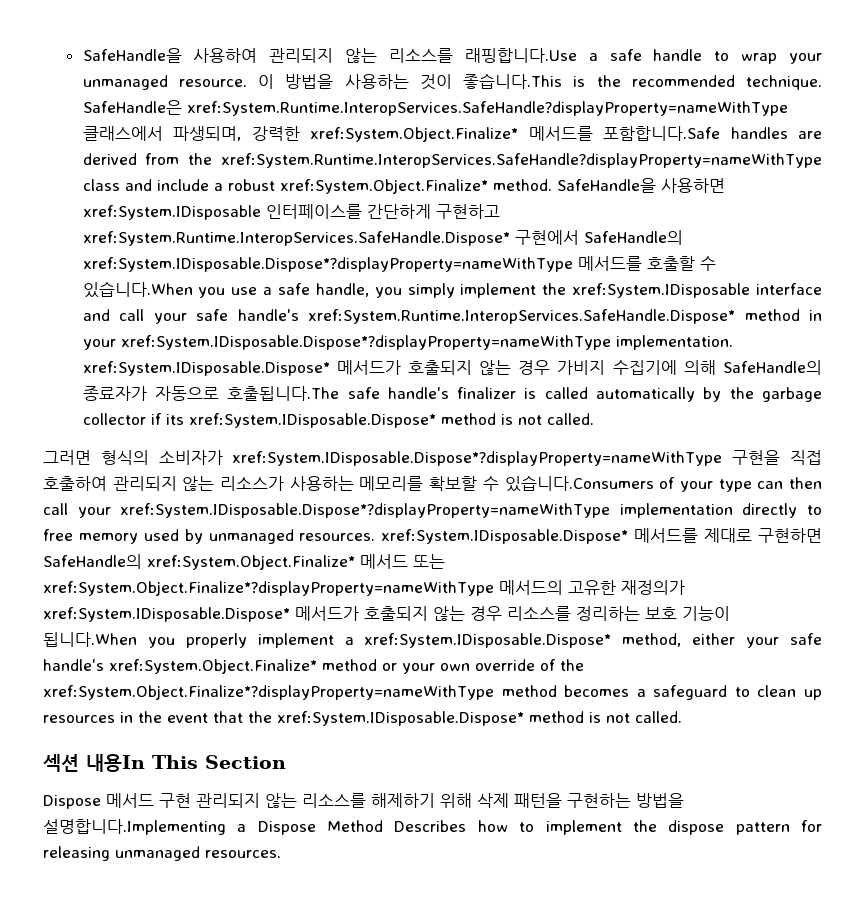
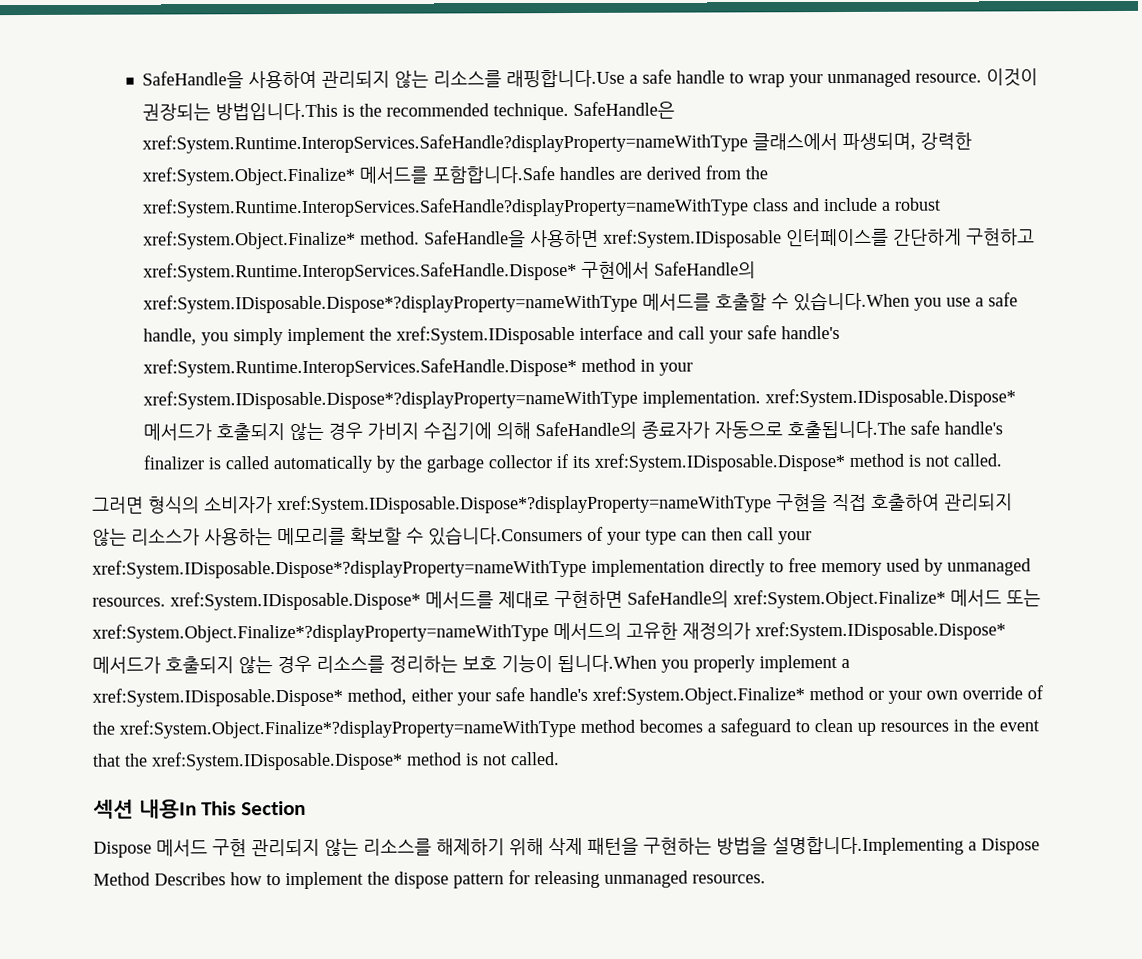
[258,73,563,90] 이 방법을 사용하는 것이 좋습니다.This -> [986,68,1039,87] [142,102,339,121] 이것이 권장되는 방법입니다.This

